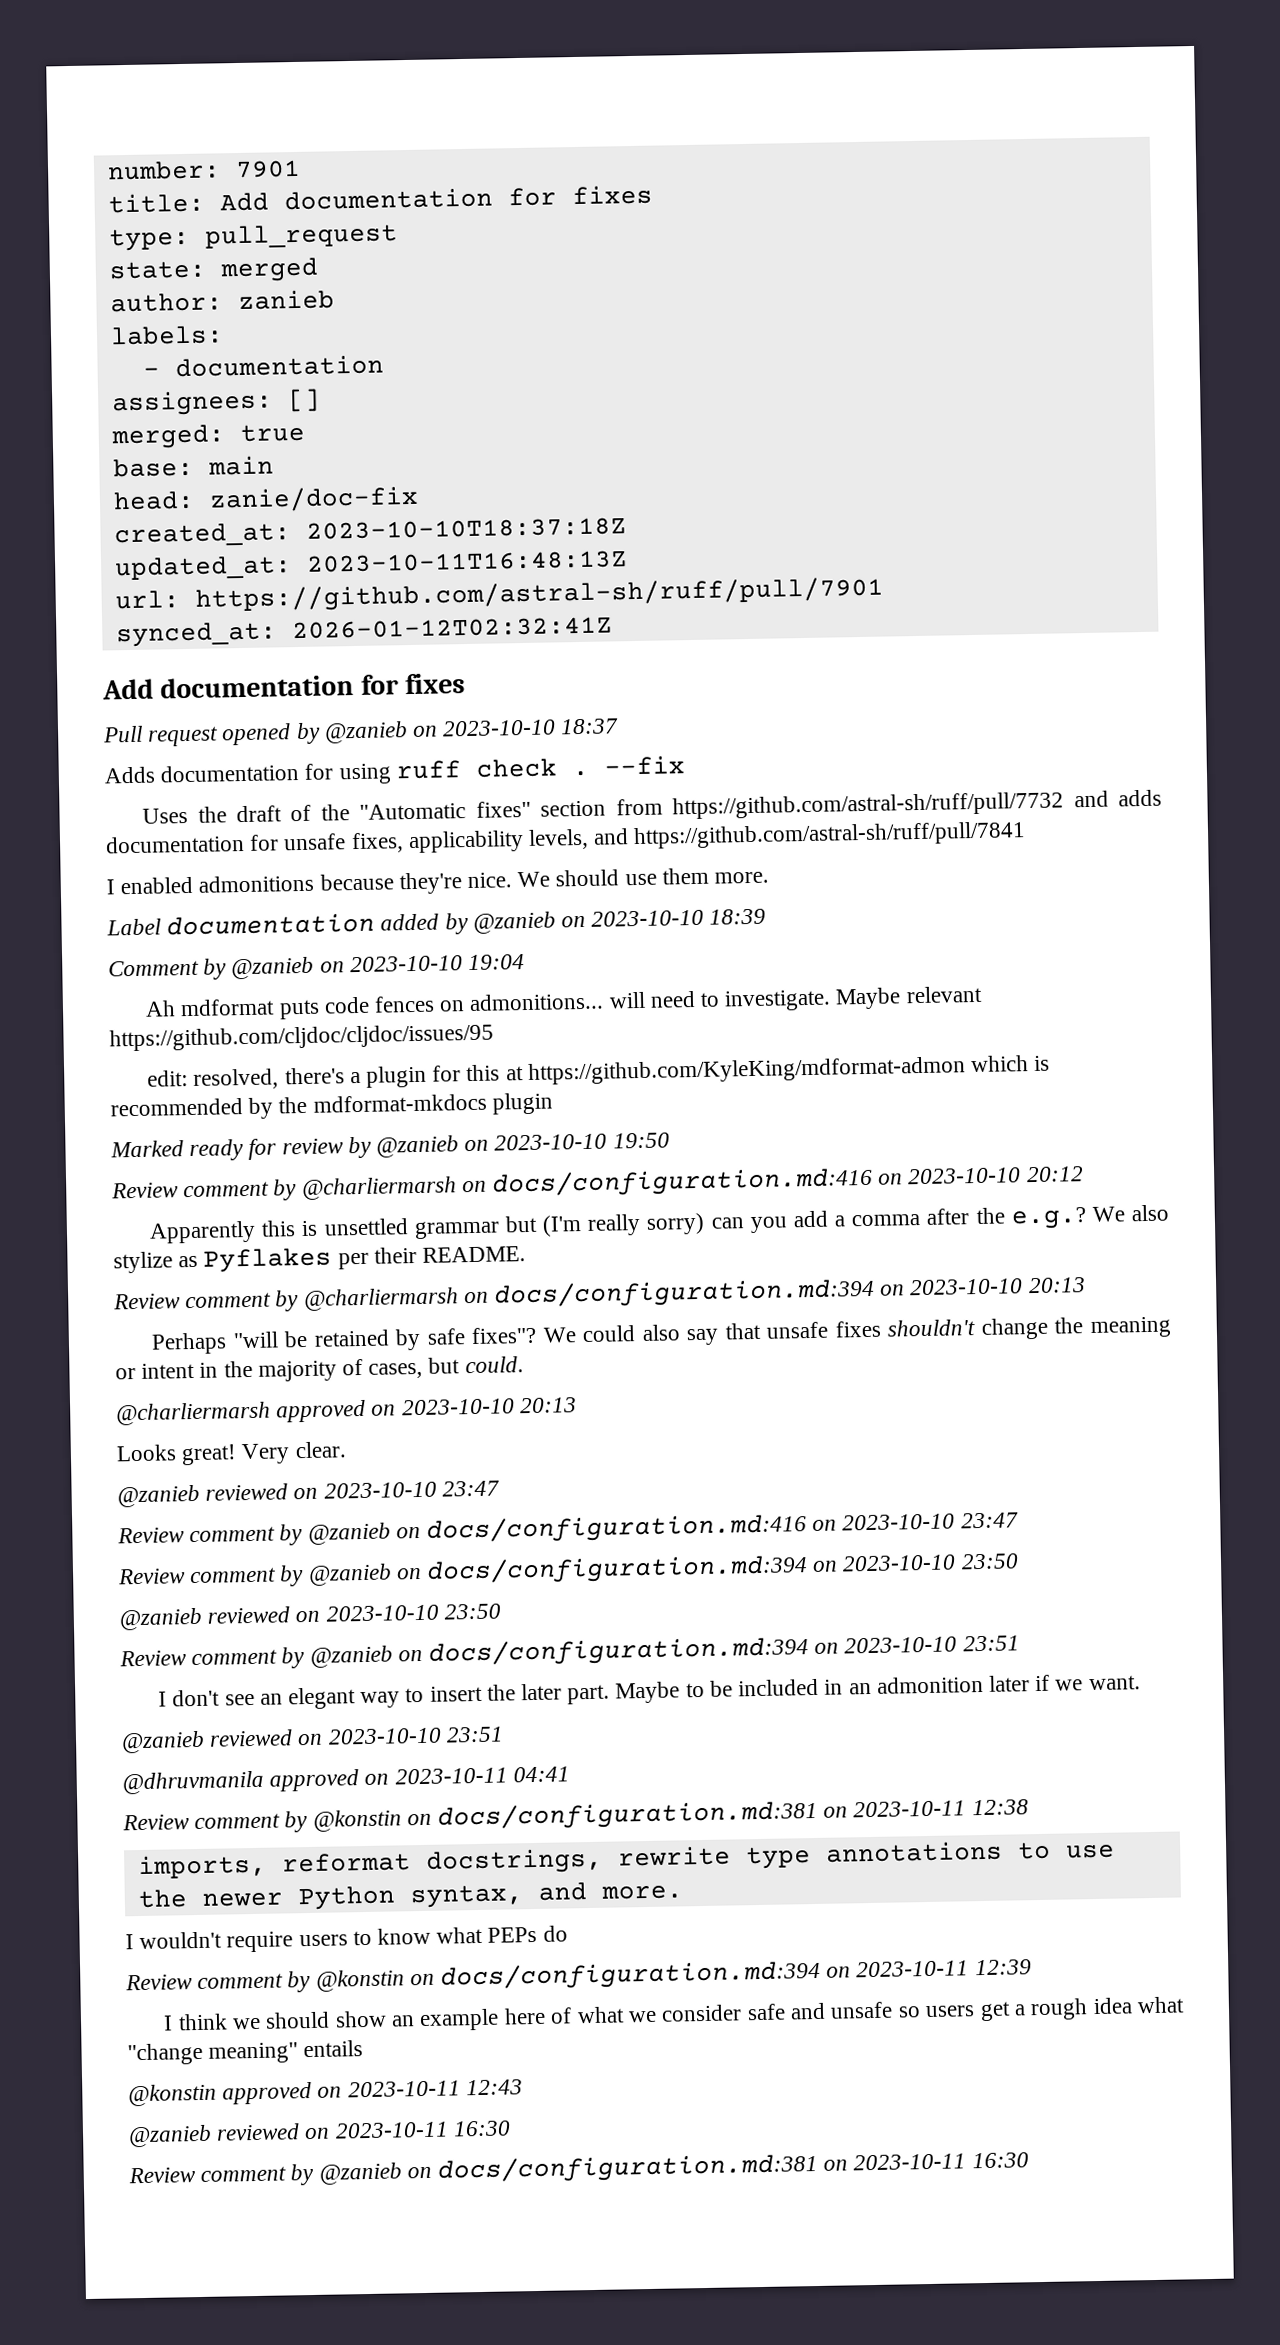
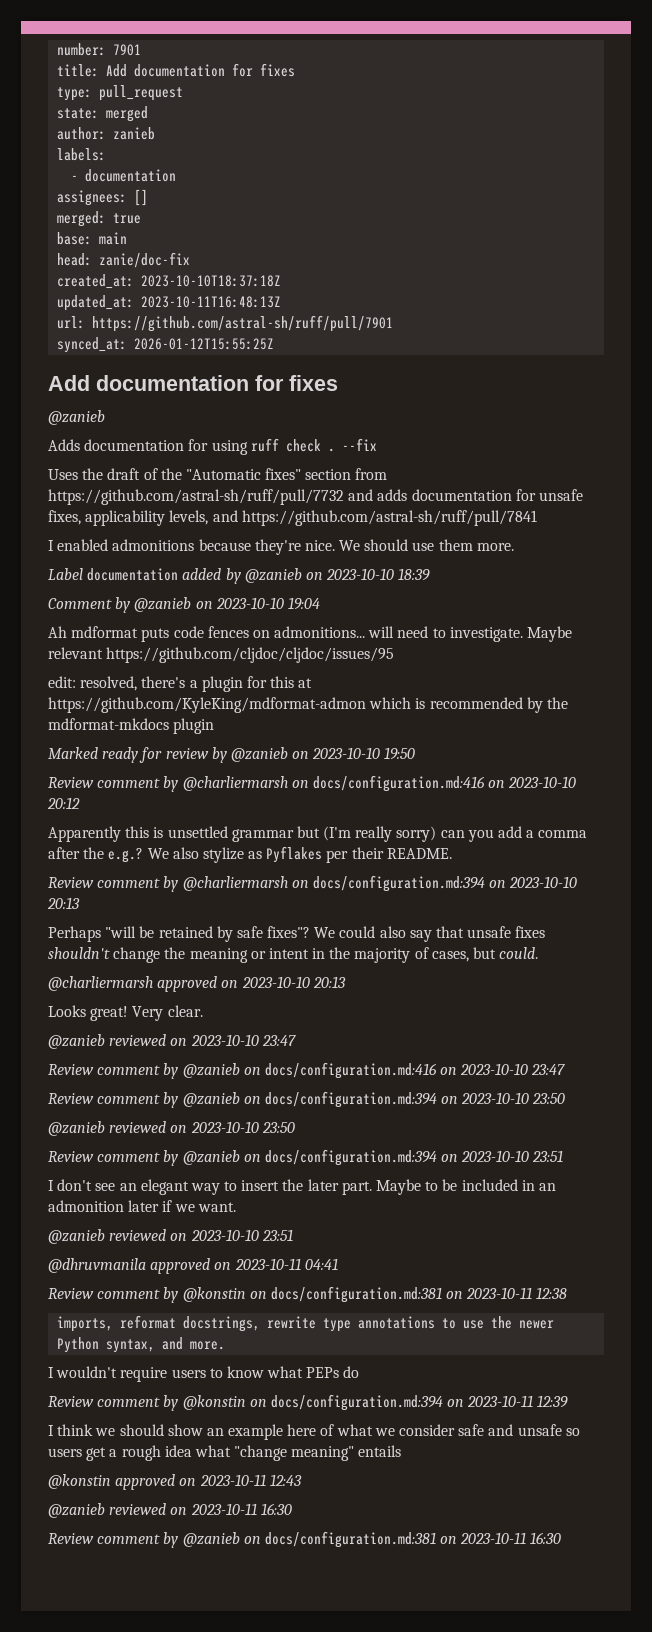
[291,616,613,640] [102,673,466,700] [102,718,620,747] 2026-01-12T02:32:41Z // Add documentation for fixes // Pull request opened by @zanieb on 2023-10-10 18:37 -> [134,338,275,350] [48,375,338,391] [48,410,105,425] 2026-01-12T15:55:25Z // Add documentation for fixes // @zanieb

